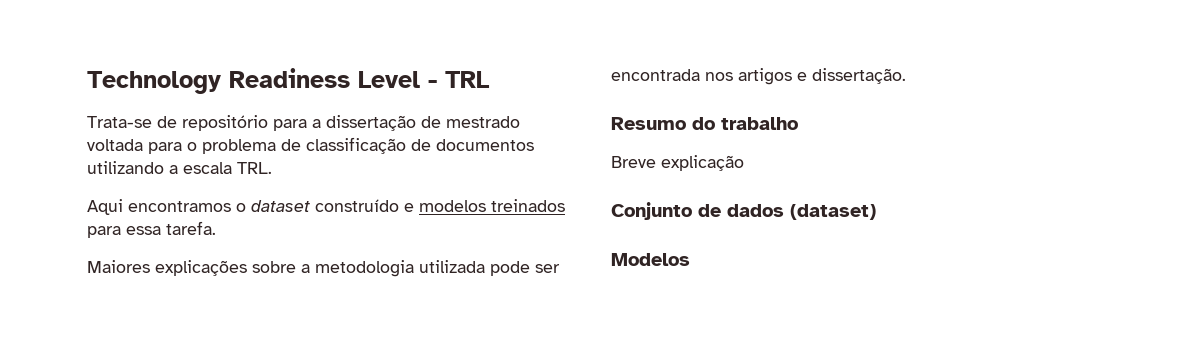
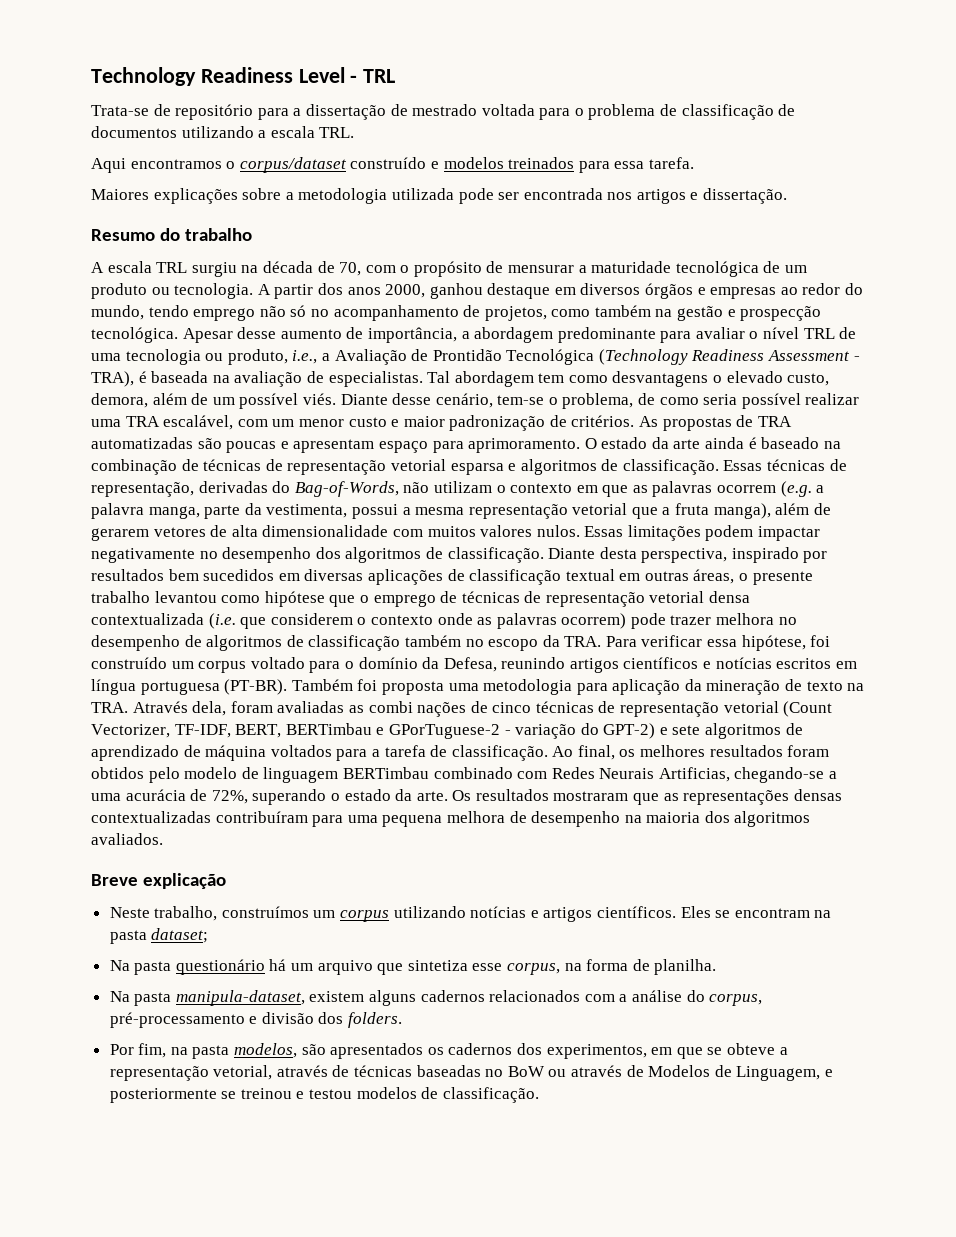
[251,200,310,212] dataset -> [239,157,347,173] corpus/dataset
[611,155,744,171] [611,202,876,220] [611,253,690,266] Breve explicação // Conjunto de dados (dataset) // Modelos -> [91,261,808,277] [91,283,864,299] [91,305,822,321] [91,327,857,343] [91,349,860,365] [91,371,830,387] [91,393,860,409] [91,415,792,431] [91,437,841,453] [91,459,847,475] [91,481,825,497] [91,503,831,519] [91,525,821,541] [91,547,828,563] [91,569,813,585] [91,591,751,607] [91,613,797,629] [91,635,831,651] [91,657,857,673] [91,679,865,695] [91,701,833,717] [91,723,803,739] [91,745,830,761] [91,767,838,783] [91,789,842,805] [91,811,811,827] [91,833,163,845] [91,873,226,889] [109,906,832,922] [109,928,209,944] [109,959,717,975] [109,990,763,1006] [109,1012,403,1028] [109,1043,788,1059] [109,1065,833,1081] [109,1087,539,1103] A escala TRL surgiu na década de 70, com o propósito de mensurar a maturidade tecnológica de um produto ou tecnologia. A partir dos anos 2000, ganhou destaque em diversos órgãos e empresas ao redor do mundo, tendo emprego não só no acompanhamento de projetos, como também na gestão e prospecção tecnológica. Apesar desse aumento de importância, a abordagem predominante para avaliar o nível TRL de uma tecnologia ou produto, i.e., a Avaliação de Prontidão Tecnológica (Technology Readiness Assessment - TRA), é baseada na avaliação de especialistas. Tal abordagem tem como desvantagens o elevado custo, demora, além de um possível viés. Diante desse cenário, tem-se o problema, de como seria possível realizar uma TRA escalável, com um menor custo e maior padronização de critérios. As propostas de TRA automatizadas são poucas e apresentam espaço para aprimoramento. O estado da arte ainda é baseado na combinação de técnicas de representação vetorial esparsa e algoritmos de classificação. Essas técnicas de representação, derivadas do Bag-of-Words, não utilizam o contexto em que as palavras ocorrem (e.g. a palavra manga, parte da vestimenta, possui a mesma representação vetorial que a fruta manga), além de gerarem vetores de alta dimensionalidade com muitos valores nulos. Essas limitações podem impactar negativamente no desempenho dos algoritmos de classificação. Diante desta perspectiva, inspirado por resultados bem sucedidos em diversas aplicações de classificação textual em outras áreas, o presente trabalho levantou como hipótese que o emprego de técnicas de representação vetorial densa contextualizada (i.e. que considerem o contexto onde as palavras ocorrem) pode trazer melhora no desempenho de algoritmos de classificação também no escopo da TRA. Para verificar essa hipótese, foi construído um corpus voltado para o domínio da Defesa, reunindo artigos científicos e notícias escritos em língua portuguesa (PT-BR). Também foi proposta uma metodologia para aplicação da mineração de texto na TRA. Através dela, foram avaliadas as combi nações de cinco técnicas de representação vetorial (Count Vectorizer, TF-IDF, BERT, BERTimbau e GPorTuguese-2 - variação do GPT-2) e sete algoritmos de aprendizado de máquina voltados para a tarefa de classificação. Ao final, os melhores resultados foram obtidos pelo modelo de linguagem BERTimbau combinado com Redes Neurais Artificias, chegando-se a uma acurácia de 72%, superando o estado da arte. Os resultados mostraram que as representações densas contextualizadas contribuíram para uma pequena melhora de desempenho na maioria dos algoritmos avaliados. // Breve explicação // Neste trabalho, construímos um corpus utilizando notícias e artigos científicos. Eles se encontram na pasta dataset; // Na pasta questionário há um arquivo que sintetiza esse corpus, na forma de planilha. // Na pasta manipula-dataset, existem alguns cadernos relacionados com a análise do corpus, pré-processamento e divisão dos folders. // Por fim, na pasta modelos, são apresentados os cadernos dos experimentos, em que se obteve a representação vetorial, através de técnicas baseadas no BoW ou através de Modelos de Linguagem, e posteriormente se treinou e testou modelos de classificação.

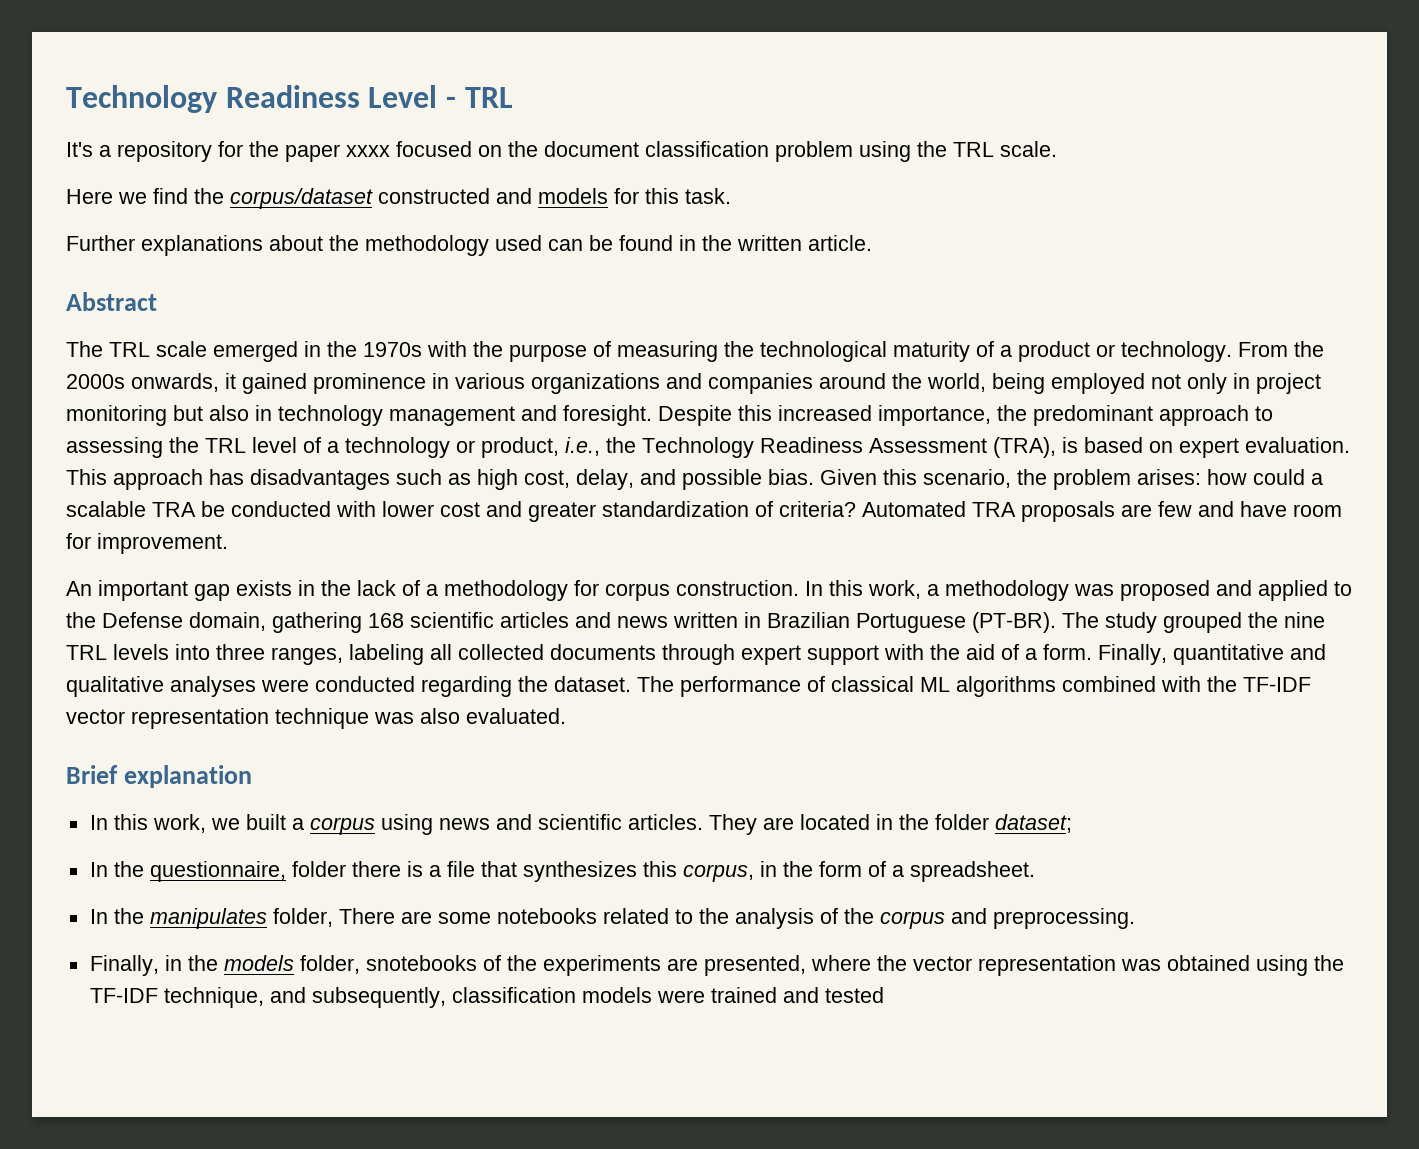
[91,104,796,120] [91,126,355,138] [91,157,694,173] [91,188,788,204] [91,228,252,241] [91,261,808,277] [91,283,864,299] [91,305,822,321] [91,327,857,343] [91,349,860,365] [91,371,830,387] [91,393,860,409] [91,415,792,431] [91,437,841,453] [91,459,847,475] [91,481,825,497] [91,503,831,519] [91,525,821,541] [91,547,828,563] [91,569,813,585] [91,591,751,607] [91,613,797,629] [91,635,831,651] [91,657,857,673] [91,679,865,695] [91,701,833,717] [91,723,803,739] [91,745,830,761] [91,767,838,783] [91,789,842,805] [91,811,811,827] [91,833,163,845] [91,873,226,889] [109,906,832,922] [109,928,209,944] [109,959,717,975] [109,990,763,1006] [109,1012,403,1028] [109,1043,788,1059] [109,1065,833,1081] [109,1087,539,1103] Trata-se de repositório para a dissertação de mestrado voltada para o problema de classificação de documentos utilizando a escala TRL. // Aqui encontramos o corpus/dataset construído e modelos treinados para essa tarefa. // Maiores explicações sobre a metodologia utilizada pode ser encontrada nos artigos e dissertação. // Resumo do trabalho // A escala TRL surgiu na década de 70, com o propósito de mensurar a maturidade tecnológica de um produto ou tecnologia. A partir dos anos 2000, ganhou destaque em diversos órgãos e empresas ao redor do mundo, tendo emprego não só no acompanhamento de projetos, como também na gestão e prospecção tecnológica. Apesar desse aumento de importância, a abordagem predominante para avaliar o nível TRL de uma tecnologia ou produto, i.e., a Avaliação de Prontidão Tecnológica (Technology Readiness Assessment - TRA), é baseada na avaliação de especialistas. Tal abordagem tem como desvantagens o elevado custo, demora, além de um possível viés. Diante desse cenário, tem-se o problema, de como seria possível realizar uma TRA escalável, com um menor custo e maior padronização de critérios. As propostas de TRA automatizadas são poucas e apresentam espaço para aprimoramento. O estado da arte ainda é baseado na combinação de técnicas de representação vetorial esparsa e algoritmos de classificação. Essas técnicas de representação, derivadas do Bag-of-Words, não utilizam o contexto em que as palavras ocorrem (e.g. a palavra manga, parte da vestimenta, possui a mesma representação vetorial que a fruta manga), além de gerarem vetores de alta dimensionalidade com muitos valores nulos. Essas limitações podem impactar negativamente no desempenho dos algoritmos de classificação. Diante desta perspectiva, inspirado por resultados bem sucedidos em diversas aplicações de classificação textual em outras áreas, o presente trabalho levantou como hipótese que o emprego de técnicas de representação vetorial densa contextualizada (i.e. que considerem o contexto onde as palavras ocorrem) pode trazer melhora no desempenho de algoritmos de classificação também no escopo da TRA. Para verificar essa hipótese, foi construído um corpus voltado para o domínio da Defesa, reunindo artigos científicos e notícias escritos em língua portuguesa (PT-BR). Também foi proposta uma metodologia para aplicação da mineração de texto na TRA. Através dela, foram avaliadas as combi nações de cinco técnicas de representação vetorial (Count Vectorizer, TF-IDF, BERT, BERTimbau e GPorTuguese-2 - variação do GPT-2) e sete algoritmos de aprendizado de máquina voltados para a tarefa de classificação. Ao final, os melhores resultados foram obtidos pelo modelo de linguagem BERTimbau combinado com Redes Neurais Artificias, chegando-se a uma acurácia de 72%, superando o estado da arte. Os resultados mostraram que as representações densas contextualizadas contribuíram para uma pequena melhora de desempenho na maioria dos algoritmos avaliados. // Breve explicação // Neste trabalho, construímos um corpus utilizando notícias e artigos científicos. Eles se encontram na pasta dataset; // Na pasta questionário há um arquivo que sintetiza esse corpus, na forma de planilha. // Na pasta manipula-dataset, existem alguns cadernos relacionados com a análise do corpus, pré-processamento e divisão dos folders. // Por fim, na pasta modelos, são apresentados os cadernos dos experimentos, em que se obteve a representação vetorial, através de técnicas baseadas no BoW ou através de Modelos de Linguagem, e posteriormente se treinou e testou modelos de classificação. -> [66,141,1057,162] [66,188,731,209] [66,235,872,256] [66,292,157,311] [66,341,1324,362] [66,373,1321,394] [66,405,1273,426] [66,437,1350,458] [66,469,1323,490] [66,501,1342,522] [66,533,228,554] [66,580,1352,601] [66,612,1325,633] [66,644,1326,665] [66,676,1311,697] [66,708,566,729] [66,765,252,788] [89,814,1072,835] [89,861,1035,882] [89,908,1135,929] [89,955,1344,976] [89,987,884,1008] It's a repository for the paper xxxx focused on the document classification problem using the TRL scale. // Here we find the corpus/dataset constructed and models for this task. // Further explanations about the methodology used can be found in the written article. // Abstract // The TRL scale emerged in the 1970s with the purpose of measuring the technological maturity of a product or technology. From the 2000s onwards, it gained prominence in various organizations and companies around the world, being employed not only in project monitoring but also in technology management and foresight. Despite this increased importance, the predominant approach to assessing the TRL level of a technology or product, i.e., the Technology Readiness Assessment (TRA), is based on expert evaluation. This approach has disadvantages such as high cost, delay, and possible bias. Given this scenario, the problem arises: how could a scalable TRA be conducted with lower cost and greater standardization of criteria? Automated TRA proposals are few and have room for improvement. // An important gap exists in the lack of a methodology for corpus construction. In this work, a methodology was proposed and applied to the Defense domain, gathering 168 scientific articles and news written in Brazilian Portuguese (PT-BR). The study grouped the nine TRL levels into three ranges, labeling all collected documents through expert support with the aid of a form. Finally, quantitative and qualitative analyses were conducted regarding the dataset. The performance of classical ML algorithms combined with the TF-IDF vector representation technique was also evaluated. // Brief explanation // In this work, we built a corpus using news and scientific articles. They are located in the folder dataset; // In the questionnaire, folder there is a file that synthesizes this corpus, in the form of a spreadsheet. // In the manipulates folder, There are some notebooks related to the analysis of the corpus and preprocessing. // Finally, in the models folder, snotebooks of the experiments are presented, where the vector representation was obtained using the TF-IDF technique, and subsequently, classification models were trained and tested

